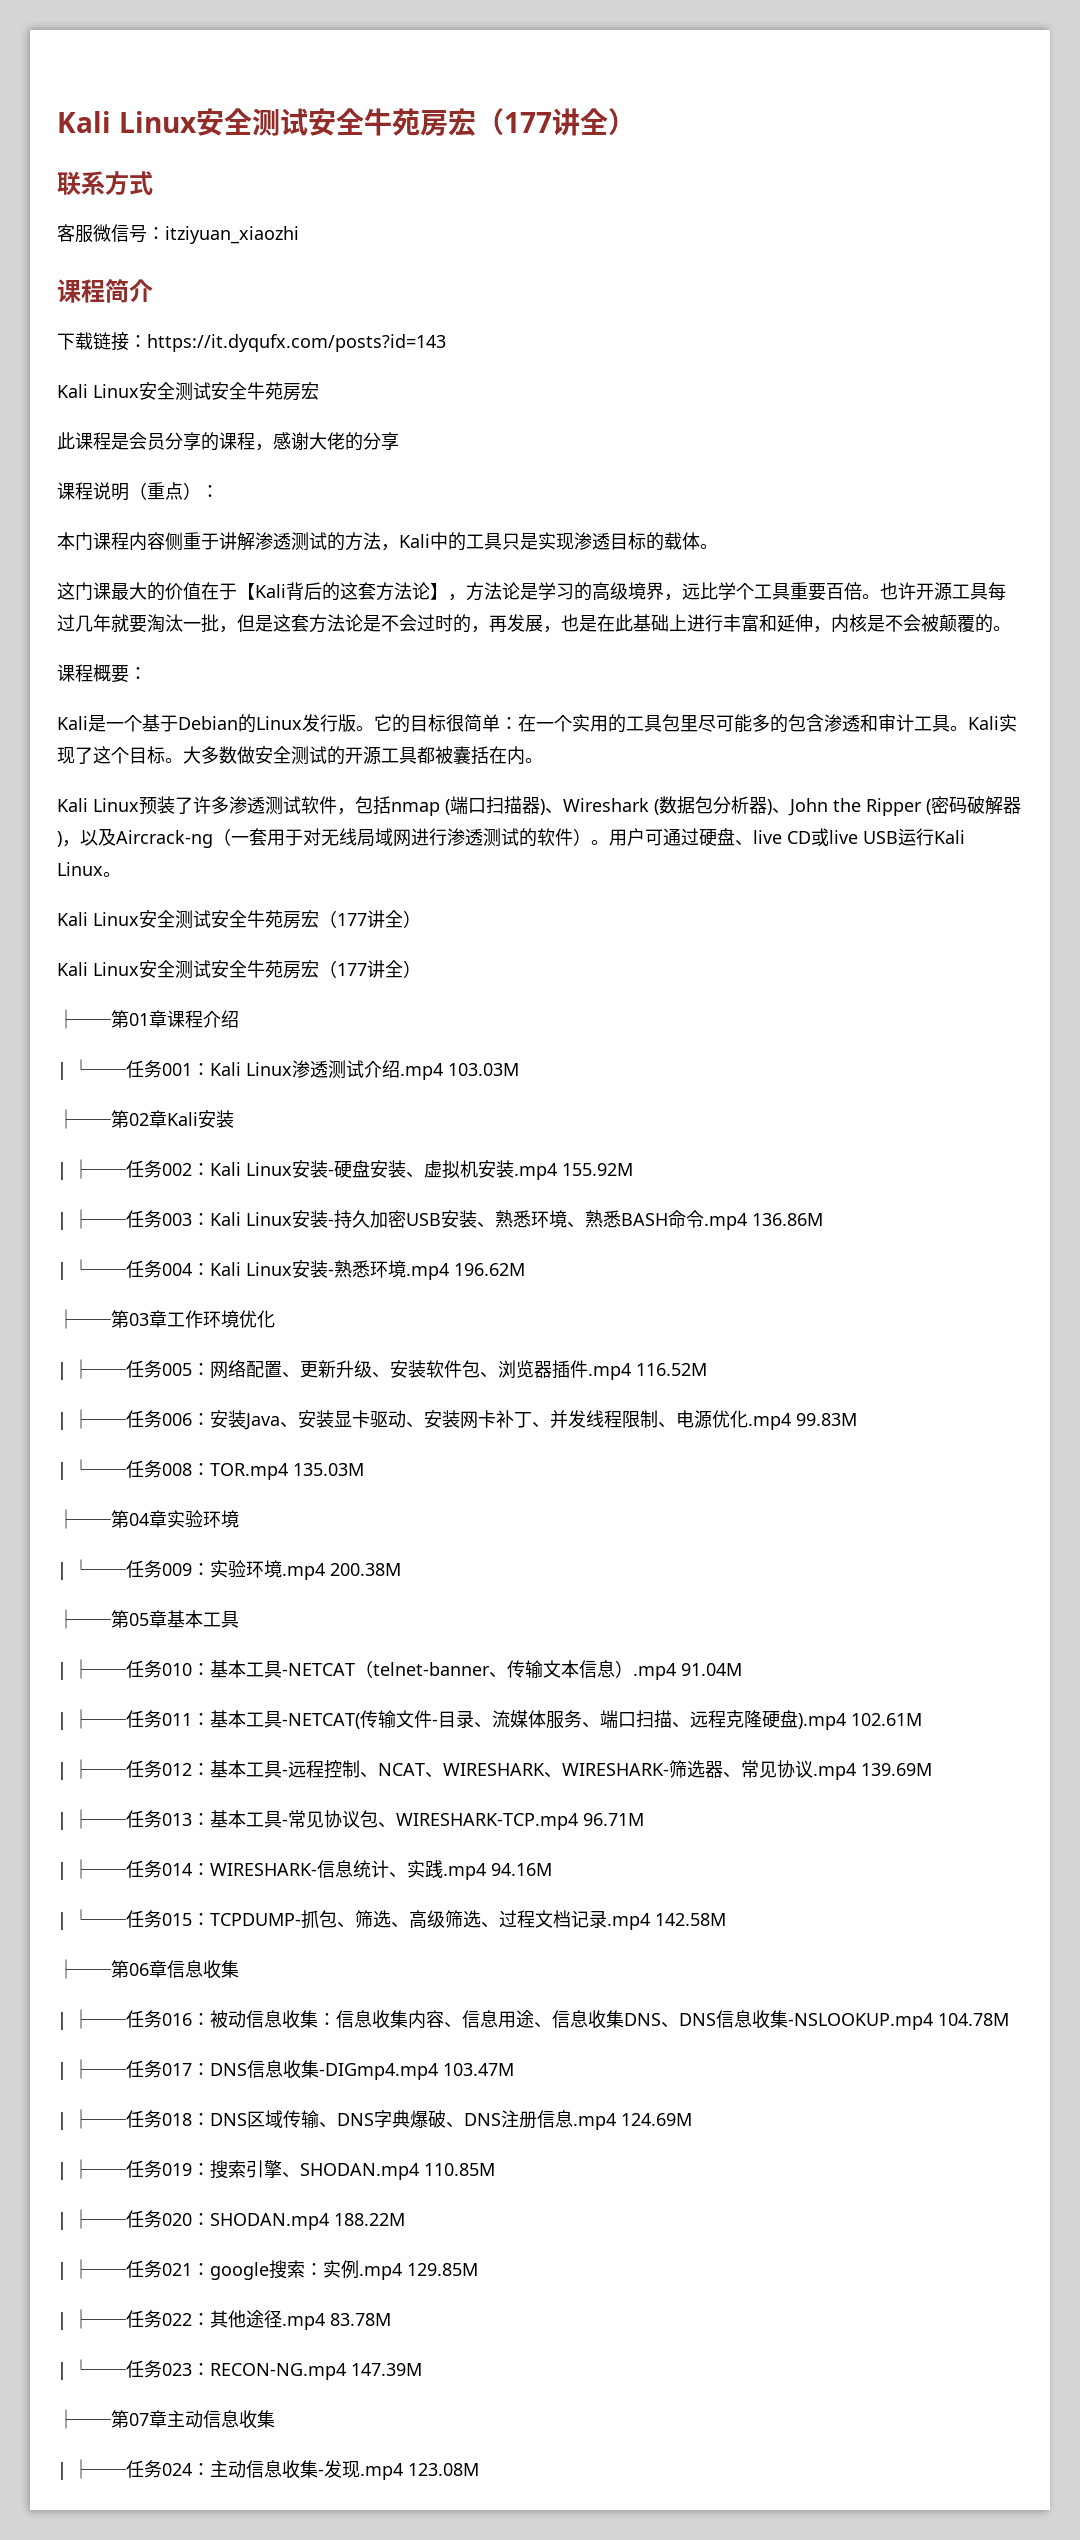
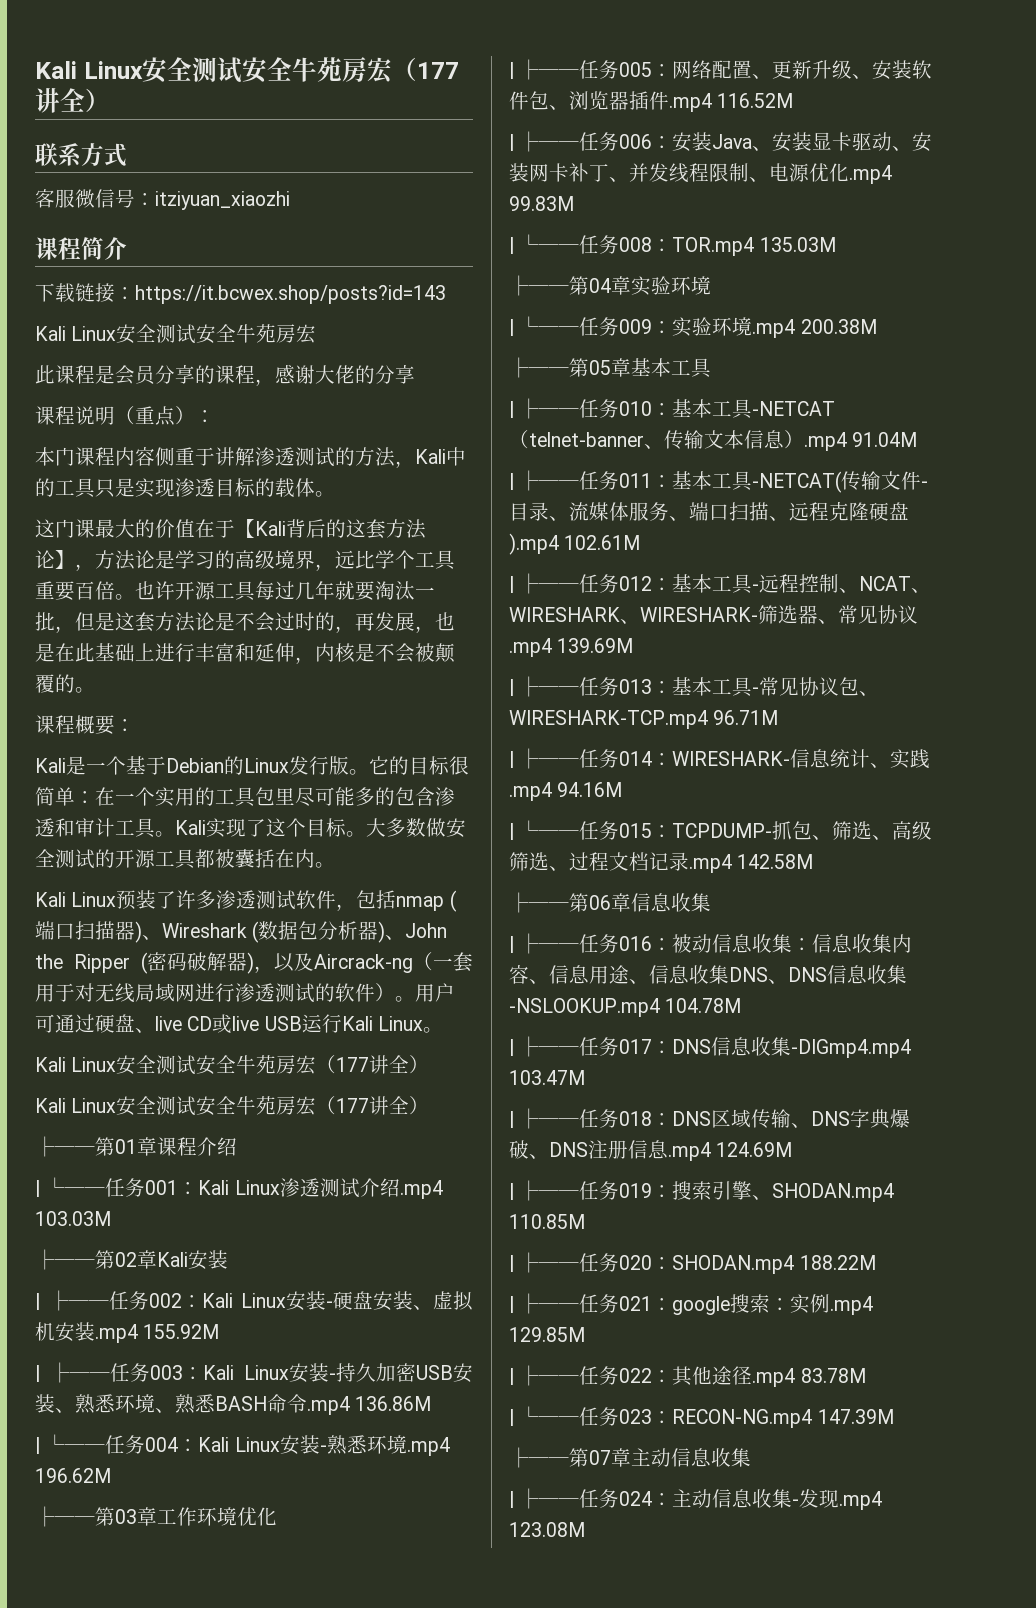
[147,334,446,352] https://it.dyqufx.com/posts?id=143 -> [135,285,446,304] https://it.bcwex.shop/posts?id=143

